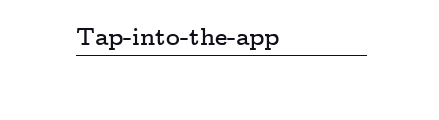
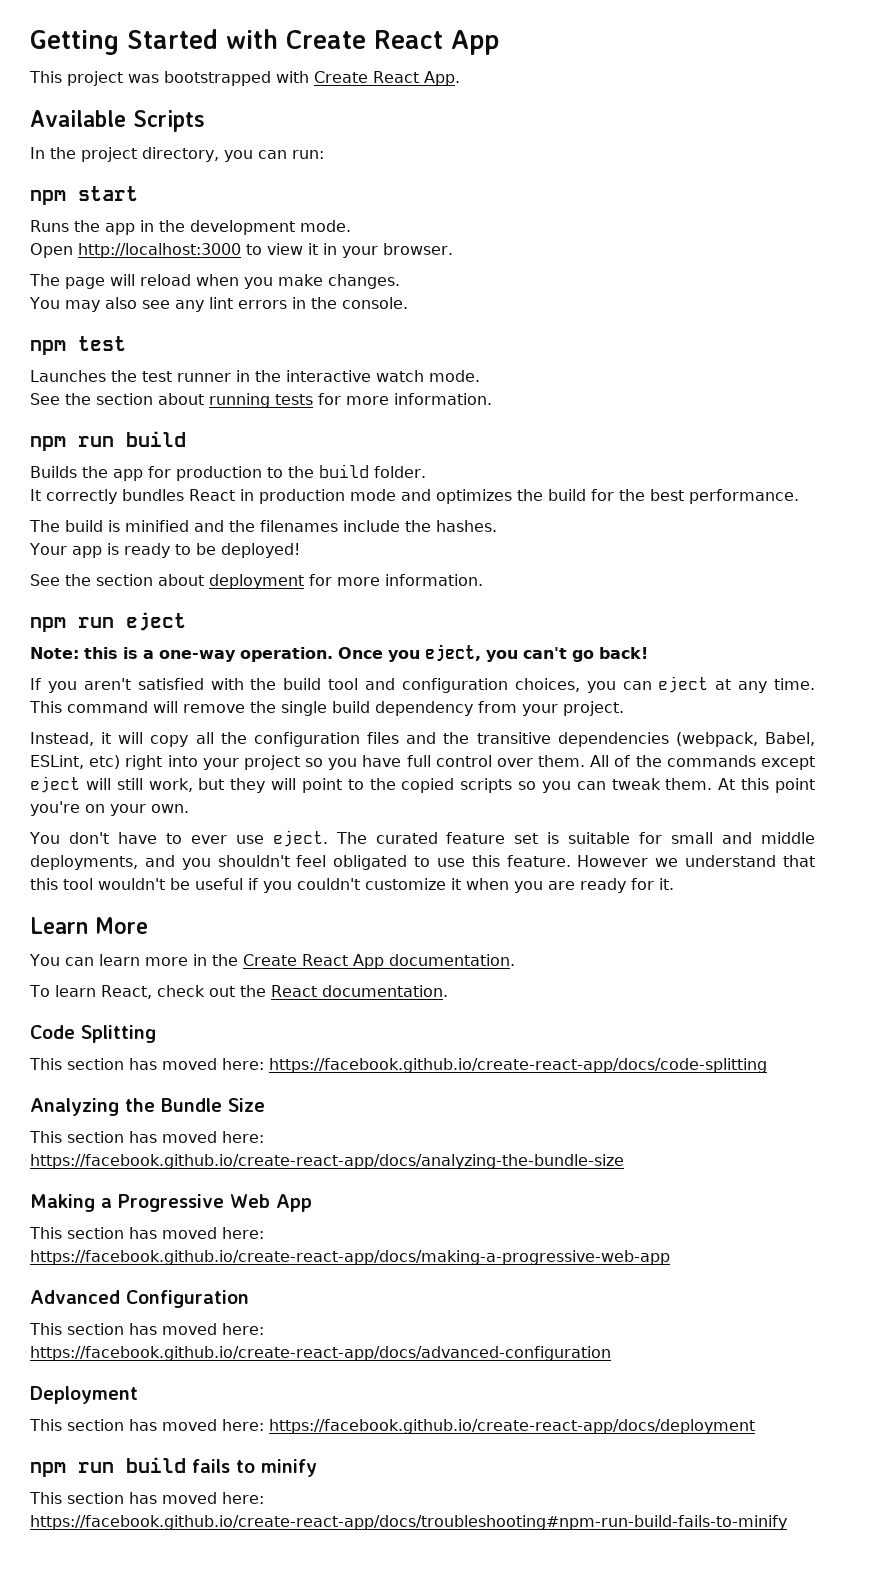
[76,28,279,50] Tap-into-the-app -> [30,29,499,55] [29,71,460,86] [30,110,205,132] [30,147,324,162] [30,186,138,205] [30,220,351,235] [30,243,453,258] [29,274,400,289] [29,297,408,312] [30,336,126,355] [30,370,480,382] [30,393,492,408] [30,431,186,451] [30,464,426,481] [30,489,799,504] [29,520,497,532] [29,543,300,558] [30,574,483,589] [30,612,186,632] [30,644,648,662] [30,676,815,693] [29,701,624,716] [30,732,815,747] [30,755,815,770] [30,776,816,793] [30,801,189,816] [29,830,815,847] [30,855,815,870] [30,878,674,893] [30,917,148,934] [29,954,515,969] [29,985,448,999] [30,1025,156,1043] [29,1058,767,1073] [30,1098,265,1116] [29,1131,264,1143] [30,1154,624,1169] [30,1194,312,1212] [29,1227,264,1239] [30,1250,670,1265] [30,1290,249,1308] [29,1323,264,1335] [30,1346,611,1361] [30,1386,138,1404] [29,1419,755,1434] [30,1457,317,1477] [29,1492,264,1504] [30,1515,787,1530] Getting Started with Create React App // This project was bootstrapped with Create React App. // Available Scripts // In the project directory, you can run: // npm start // Runs the app in the development mode. // Open http://localhost:3000 to view it in your browser. // The page will reload when you make changes. // You may also see any lint errors in the console. // npm test // Launches the test runner in the interactive watch mode. // See the section about running tests for more information. // npm run build // Builds the app for production to the build folder. // It correctly bundles React in production mode and optimizes the build for the best performance. // The build is minified and the filenames include the hashes. // Your app is ready to be deployed! // See the section about deployment for more information. // npm run eject // Note: this is a one-way operation. Once you eject, you can't go back! // If you aren't satisfied with the build tool and configuration choices, you can eject at any time. This command will remove the single build dependency from your project. // Instead, it will copy all the configuration files and the transitive dependencies (webpack, Babel, ESLint, etc) right into your project so you have full control over them. All of the commands except eject will still work, but they will point to the copied scripts so you can tweak them. At this point you're on your own. // You don't have to ever use eject. The curated feature set is suitable for small and middle deployments, and you shouldn't feel obligated to use this feature. However we understand that this tool wouldn't be useful if you couldn't customize it when you are ready for it. // Learn More // You can learn more in the Create React App documentation. // To learn React, check out the React documentation. // Code Splitting // This section has moved here: https://facebook.github.io/create-react-app/docs/code-splitting // Analyzing the Bundle Size // This section has moved here: https://facebook.github.io/create-react-app/docs/analyzing-the-bundle-size // Making a Progressive Web App // This section has moved here: https://facebook.github.io/create-react-app/docs/making-a-progressive-web-app // Advanced Configuration // This section has moved here: https://facebook.github.io/create-react-app/docs/advanced-configuration // Deployment // This section has moved here: https://facebook.github.io/create-react-app/docs/deployment // npm run build fails to minify // This section has moved here: https://facebook.github.io/create-react-app/docs/troubleshooting#npm-run-build-fails-to-minify

